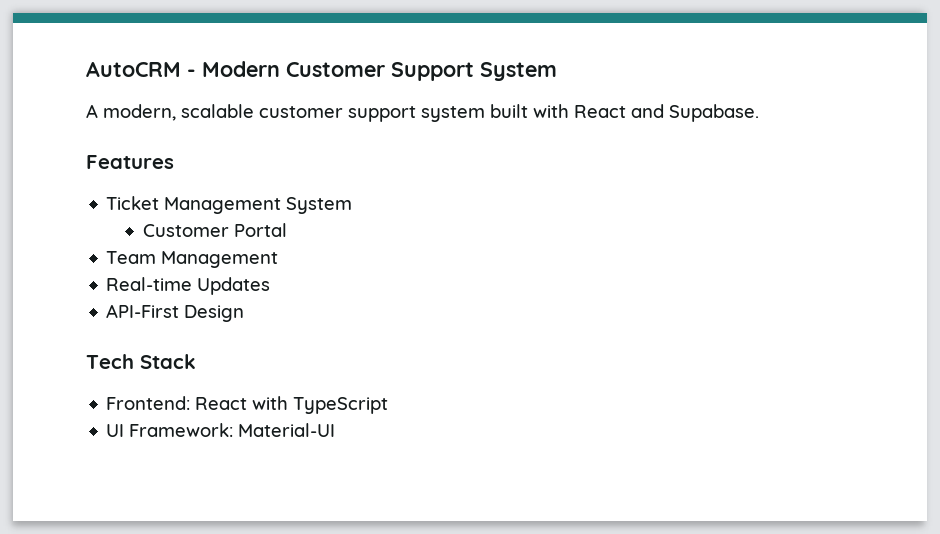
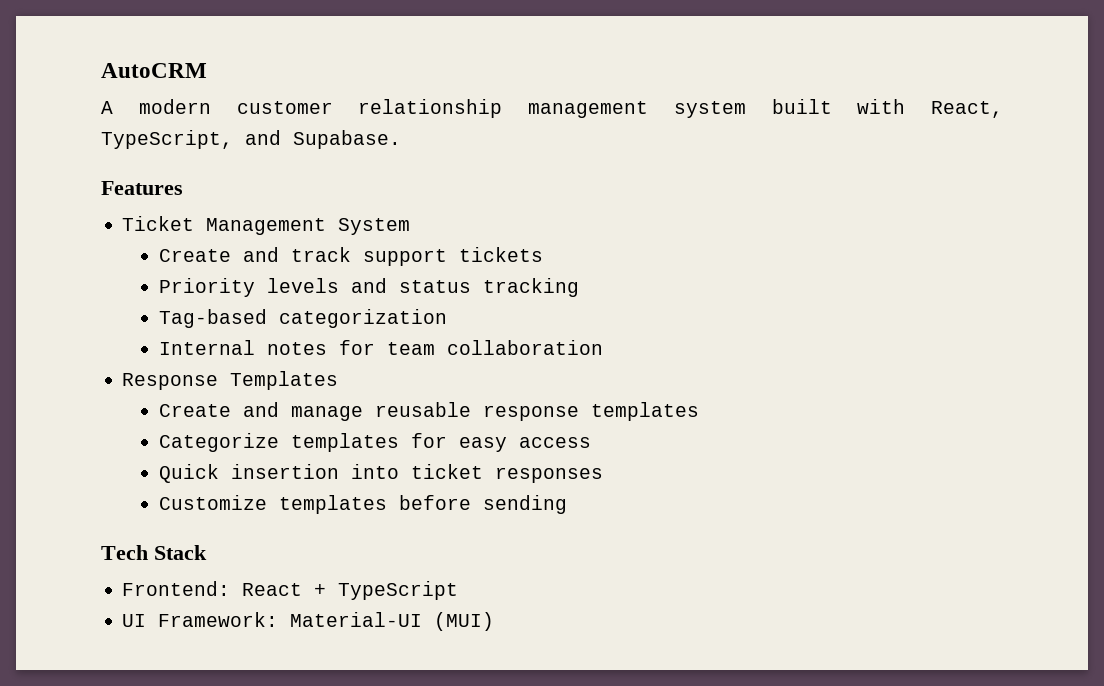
[187,61,557,81] [86,104,416,122] - Modern Customer Support System // A modern, scalable customer support -> [101,99,648,118] // A modern customer relationship management
[574,105,626,118] React -> [931,101,1003,118] [101,130,233,149] React, TypeScript,
[143,223,288,237] [106,251,279,268] [106,277,271,295] [106,304,245,322] Customer Portal // Team Management // Real-time Updates // API-First Design -> [158,247,543,266] [158,278,579,297] [158,309,447,328] [158,340,603,355] [122,371,339,390] [158,402,699,421] [158,433,591,452] [158,464,603,483] [158,495,567,514] Create and track support tickets // Priority levels and status tracking // Tag-based categorization // Internal notes for team collaboration // Response Templates // Create and manage reusable response templates // Categorize templates for easy access // Quick insertion into ticket responses // Customize templates before sending
[252,396,289,410] with -> [314,584,327,596] +
(336, 430) none -> [434,612,495,631] (MUI)

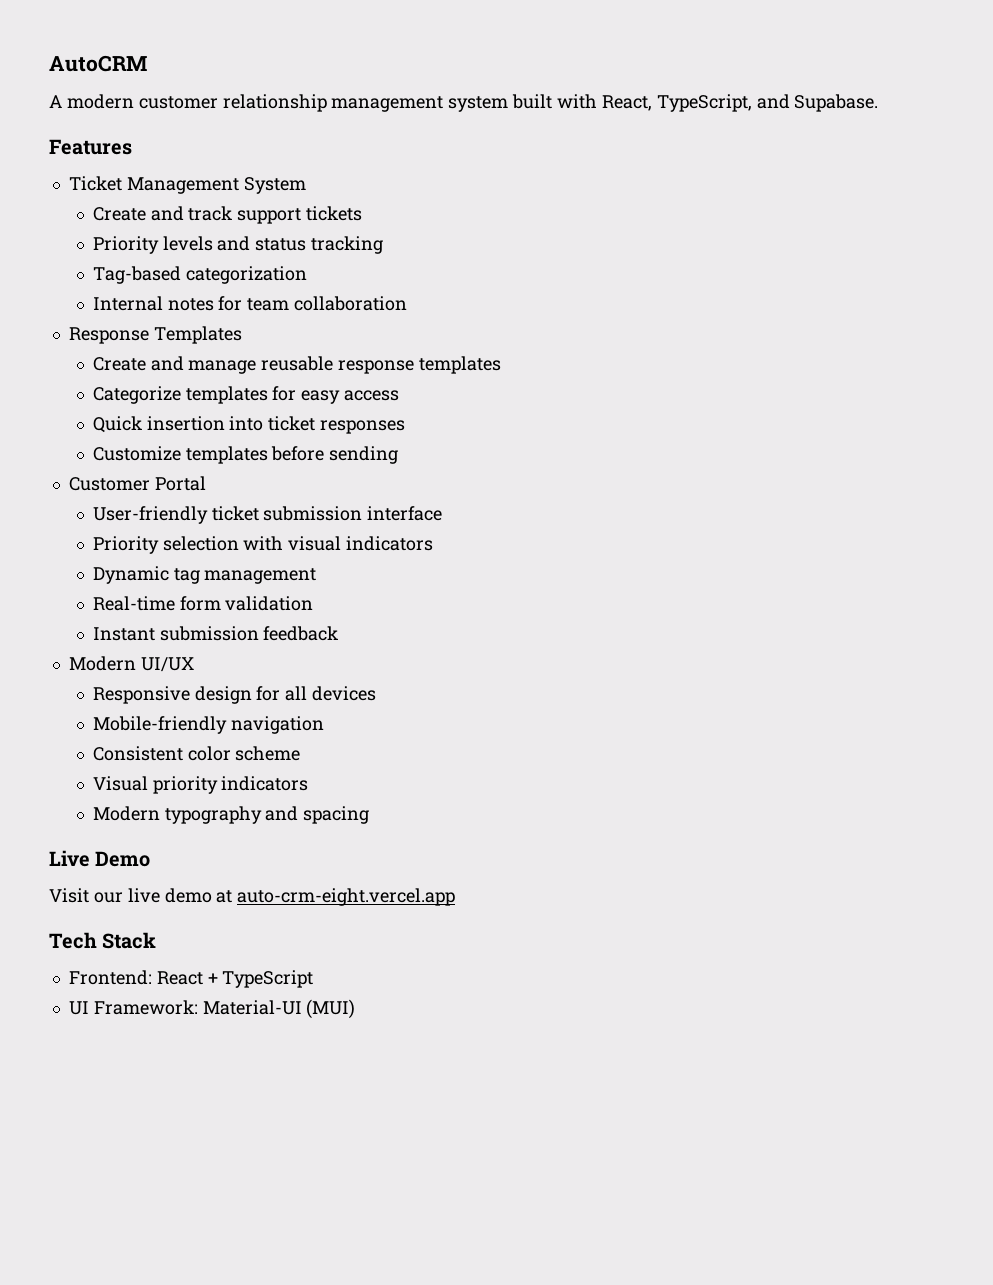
(567, 504) none -> [68,476,206,491] [92,506,443,524] [92,536,434,554] [92,566,317,584] [92,596,314,611] [92,626,339,641] [68,656,194,672] [92,686,377,704] [92,716,324,734] [92,746,301,761] [92,776,309,794] [92,806,370,824] [49,850,151,867] [49,888,456,906] // Customer Portal // User-friendly ticket submission interface // Priority selection with visual indicators // Dynamic tag management // Real-time form validation // Instant submission feedback // Modern UI/UX // Responsive design for all devices // Mobile-friendly navigation // Consistent color scheme // Visual priority indicators // Modern typography and spacing // Live Demo // Visit our live demo at auto-crm-eight.vercel.app

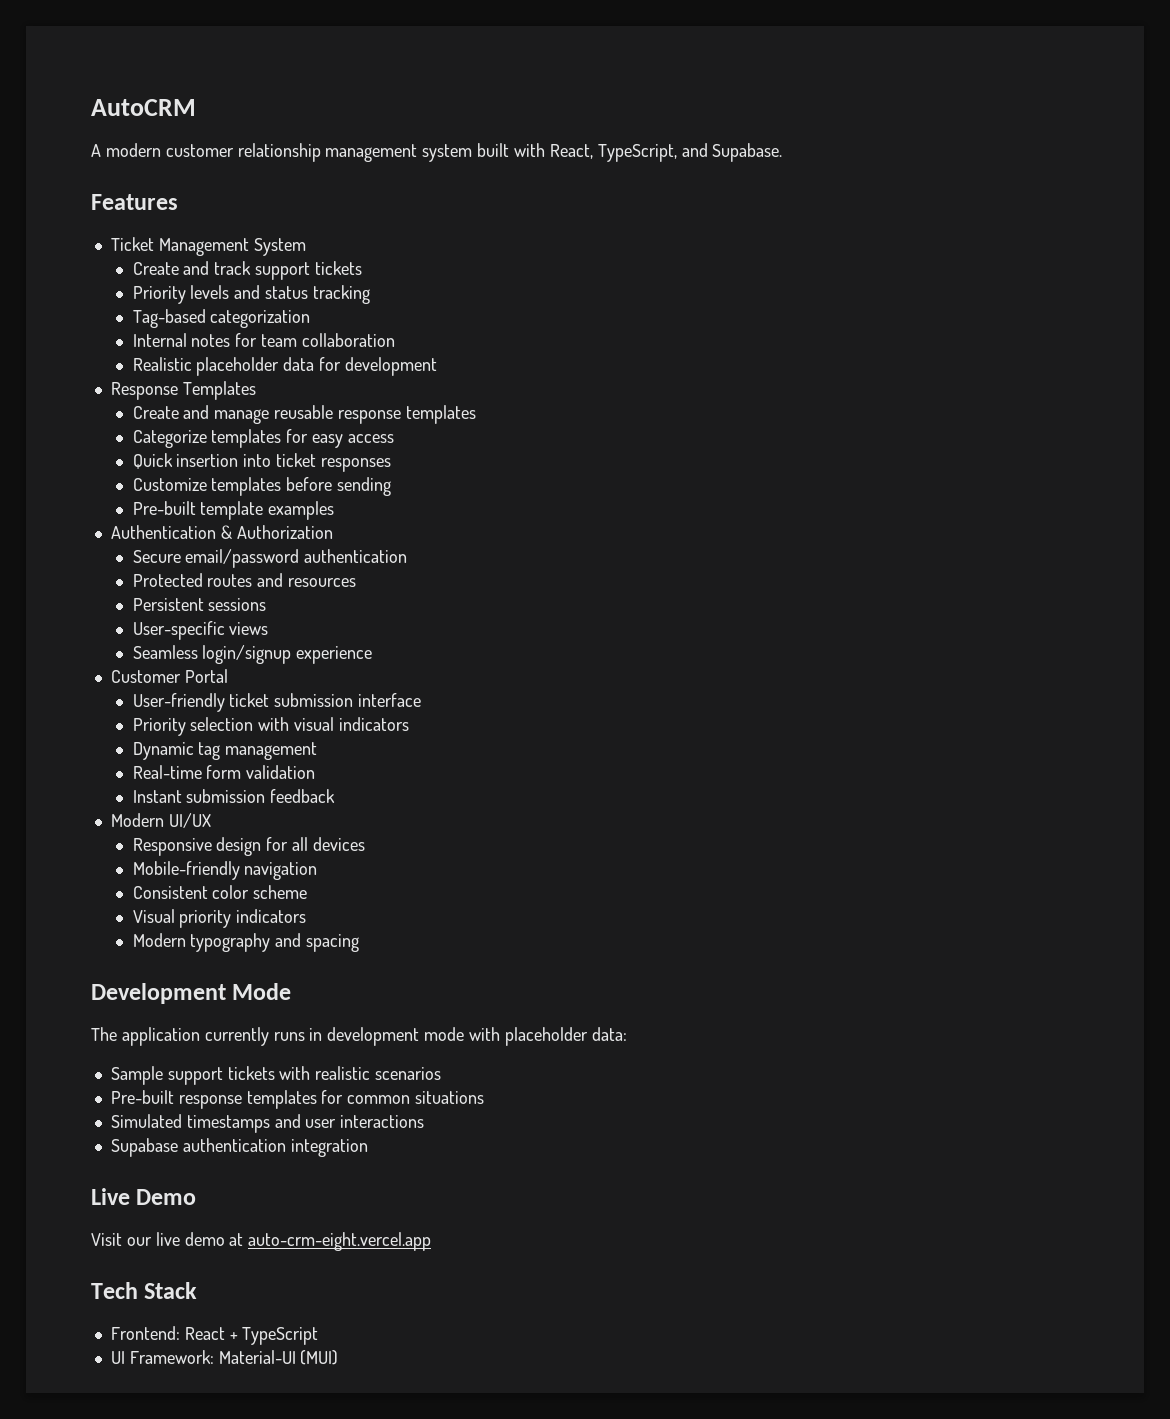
(408, 303) none -> [132,357,437,376] // Realistic placeholder data for development
(399, 455) none -> [132,501,335,520] [110,525,333,539] [132,549,408,568] [132,573,357,587] [132,598,267,611] [132,621,269,640] [132,645,373,664] // Pre-built template examples // Authentication & Authorization // Secure email/password authentication // Protected routes and resources // Persistent sessions // User-specific views // Seamless login/signup experience
(370, 815) none -> [91,983,292,1004] [91,1027,627,1046] [110,1066,442,1085] [110,1090,485,1109] [110,1114,425,1133] [110,1138,368,1157] // Development Mode // The application currently runs in development mode with placeholder data: // Sample support tickets with realistic scenarios // Pre-built response templates for common situations // Simulated timestamps and user interactions // Supabase authentication integration

